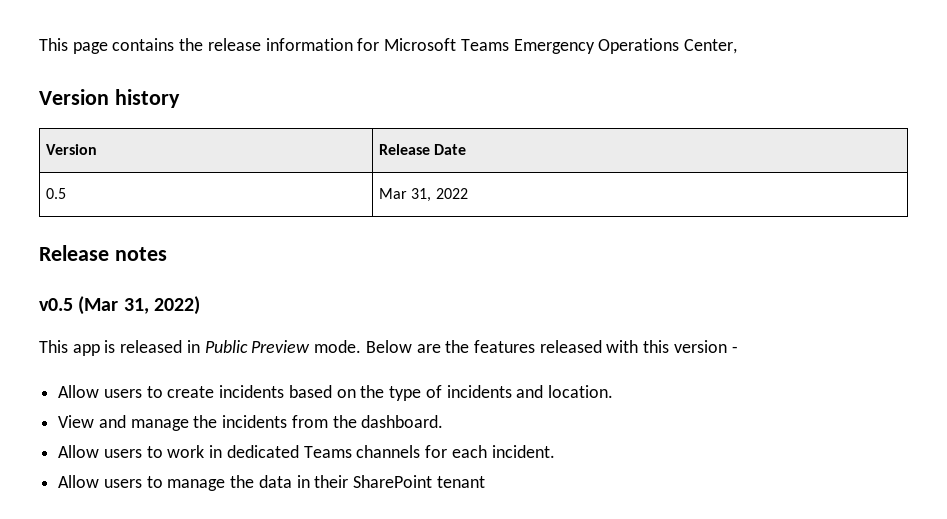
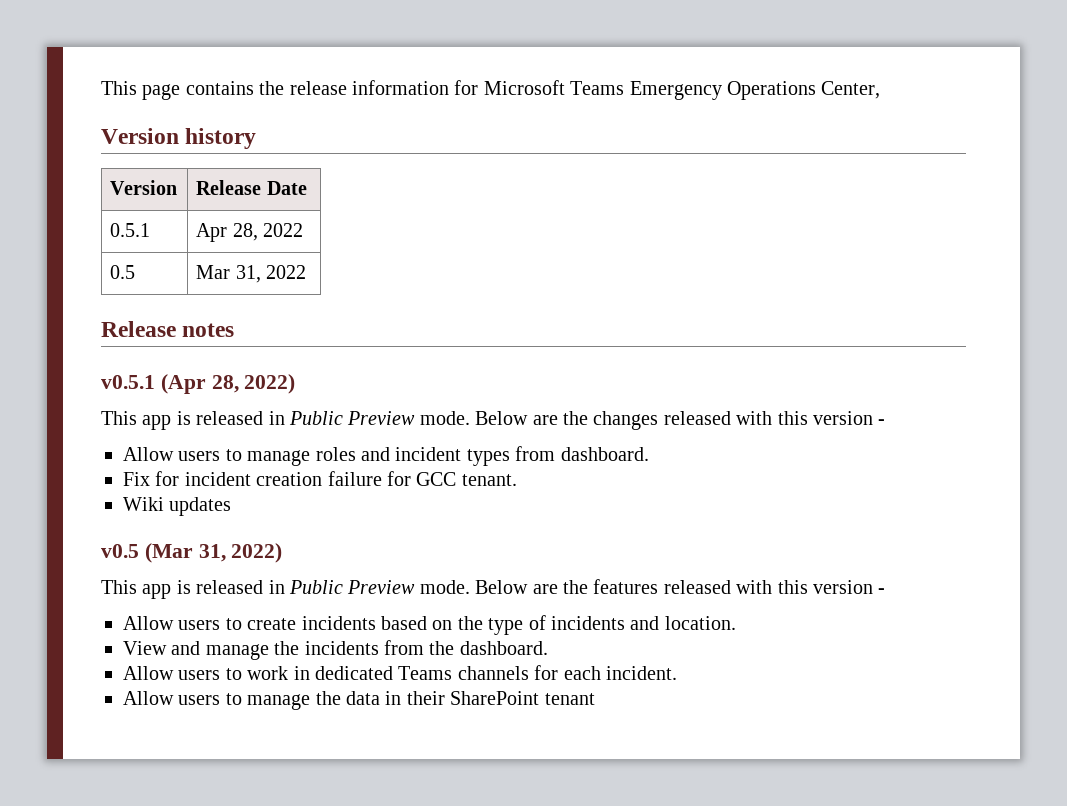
(467, 149) none -> [110,223,151,237] [196,223,304,242] // 0.5.1 | Apr 28, 2022
(167, 254) none -> [101,374,296,394] [101,411,886,430] [123,446,649,466] [123,471,517,486] [123,497,232,516] // v0.5.1 (Apr 28, 2022) // This app is released in Public Preview mode. Below are the changes released with this version - // Allow users to manage roles and incident types from dashboard. // Fix for incident creation failure for GCC tenant. // Wiki updates

